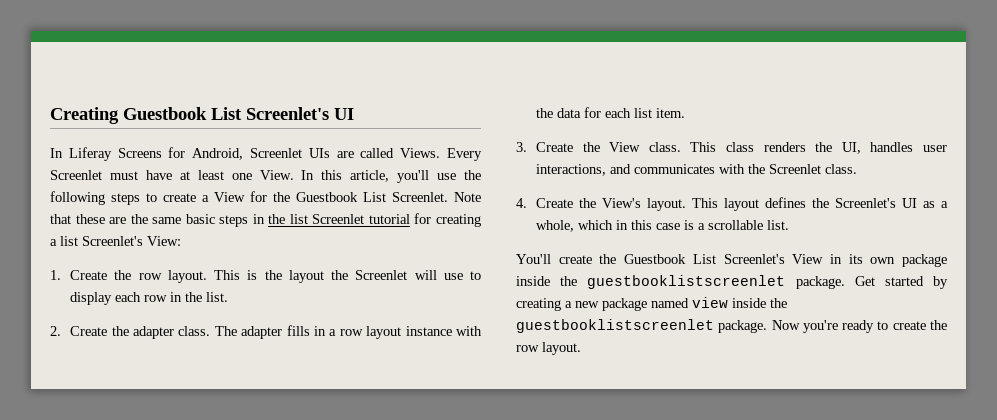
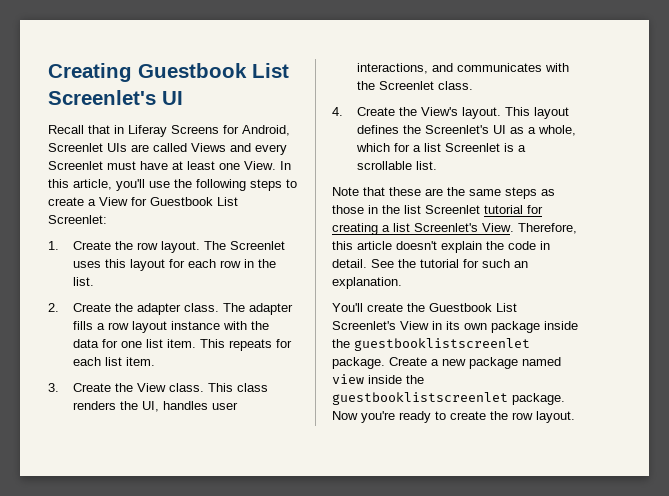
[50,148,63,158] In -> [48,125,124,134] Recall that in
[400,148,483,161] Views. Every -> [191,143,287,155] Views and every
[273,192,481,202] [50,213,482,227] [50,236,181,246] the Guestbook List Screenlet. Note that these are the same basic steps in the list Screenlet tutorial for creating a list Screenlet's View: -> [150,197,238,206] [48,215,107,224] Guestbook List Screenlet:
[214,270,482,283] [70,292,113,305] This is the layout the Screenlet will use to display -> [203,241,285,250] [72,259,185,271] The Screenlet uses this layout for
[313,326,326,336] in -> (93, 325) none
(602, 112) none -> [120,339,292,351] one list item. This repeats for
[616,220,681,230] in this case -> [393,143,500,152] for a list Screenlet
(790, 225) none -> [332,187,555,199] [332,205,543,214] [332,223,577,235] [332,241,550,253] [332,259,528,268] [332,277,402,289] // Note that these are the same steps as those in the list Screenlet tutorial for creating a list Screenlet's View. Therefore, this article doesn't explain the code in detail. See the tutorial for such an explanation.
[854,276,949,289] [516,298,561,311] Get started by creating -> [389,357,427,366] Create

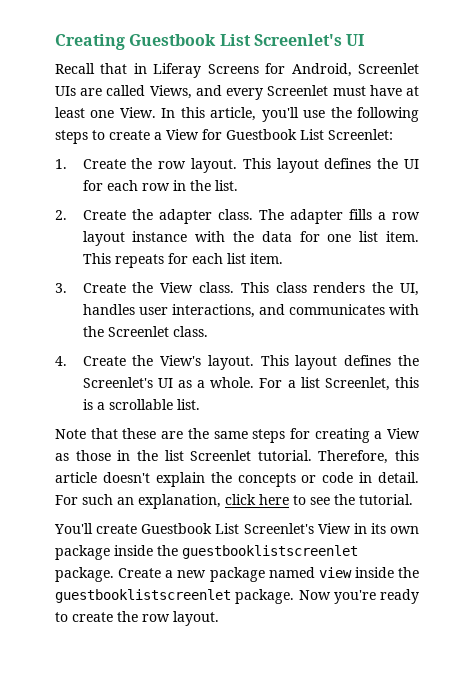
[191,143,226,152] Views -> [149,85,192,99] Views,
[203,241,285,250] [72,259,165,271] The Screenlet uses this layout -> [242,158,419,173] This layout defines the UI
[537,125,576,136] [355,143,500,152] whole, which for a list Screenlet -> [210,377,419,391] whole. For a list Screenlet, this
(537, 193) none -> [289,428,420,443] for creating a View
[484,205,543,214] [332,223,514,235] tutorial for creating a list Screenlet's View. -> [257,450,312,461] tutorial.
(504, 245) none -> [237,473,317,487] concepts or
[371,259,528,268] [332,277,402,289] See the tutorial for such an explanation. -> [55,494,413,509] For such an explanation, click here to see the tutorial.
[407,303,425,312] the -> (138, 529) none

